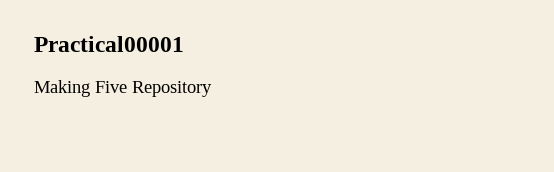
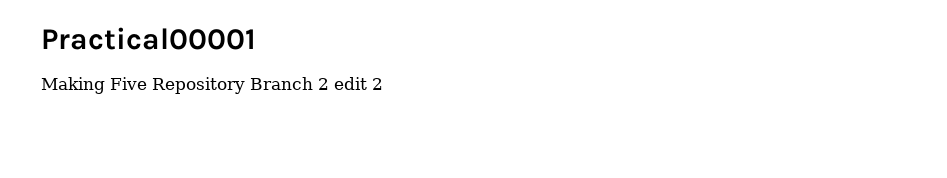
(212, 89) none -> [250,77,383,90] Branch 2 edit 2

